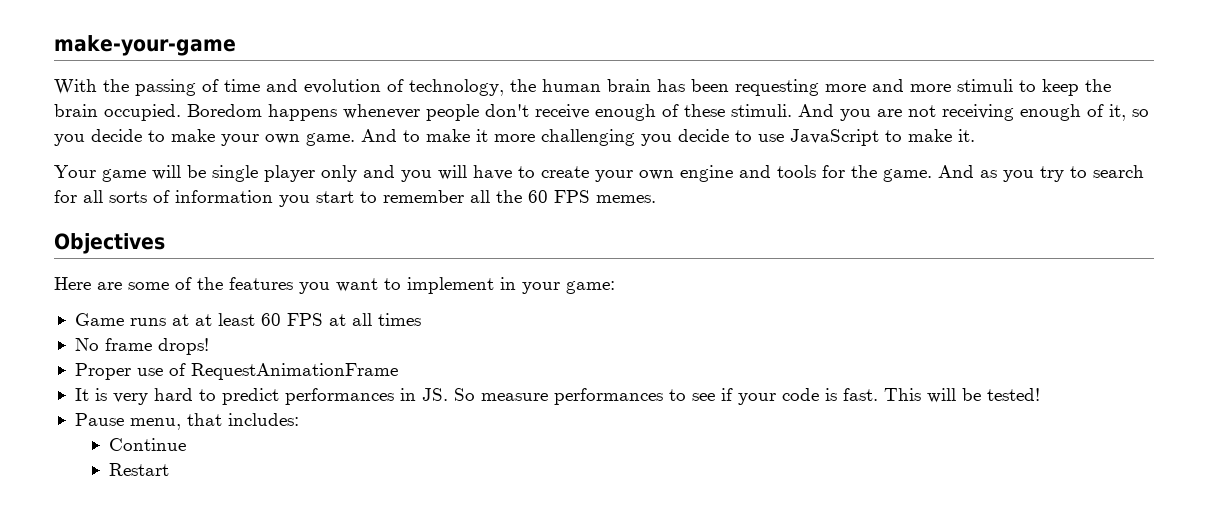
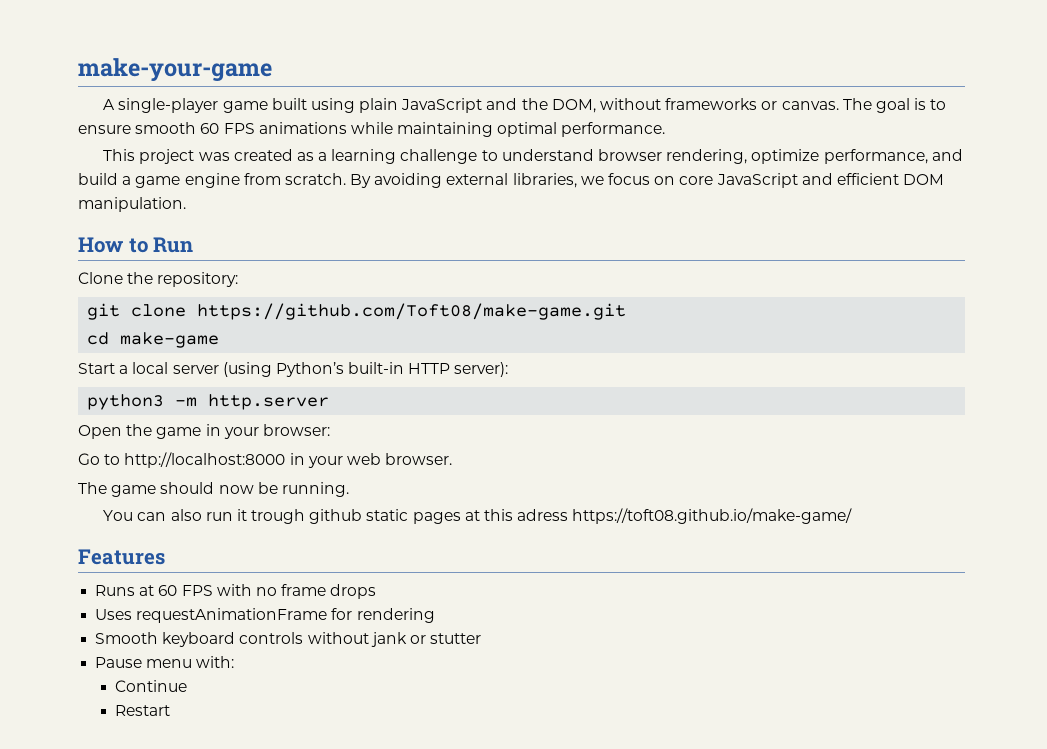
[54,79,1111,96] [54,104,1149,121] [54,129,975,146] [54,165,1144,182] [54,190,656,207] [54,233,165,254] [54,277,615,294] [74,313,421,326] [74,338,209,355] [74,363,398,380] [74,388,1040,405] [74,413,299,430] With the passing of time and evolution of technology, the human brain has been requesting more and more stimuli to keep the brain occupied. Boredom happens whenever people don't receive enough of these stimuli. And you are not receiving enough of it, so you decide to make your own game. And to make it more challenging you decide to use JavaScript to make it. // Your game will be single player only and you will have to create your own engine and tools for the game. And as you try to search for all sorts of information you start to remember all the 60 FPS memes. // Objectives // Here are some of the features you want to implement in your game: // Game runs at at least 60 FPS at all times // No frame drops! // Proper use of RequestAnimationFrame // It is very hard to predict performances in JS. So measure performances to see if your code is fast. This will be tested! // Pause menu, that includes: -> [103,98,947,113] [78,122,666,137] [103,149,963,164] [78,173,945,188] [78,197,186,212] [78,237,194,253] [78,272,239,287] [87,303,627,320] [87,332,220,348] [78,362,509,377] [87,394,330,410] [78,424,330,439] [78,452,453,468] [78,482,349,497] [103,508,853,524] [78,549,165,565] [95,584,377,599] [95,608,435,623] [95,632,482,647] [95,656,235,668] A single-player game built using plain JavaScript and the DOM, without frameworks or canvas. The goal is to ensure smooth 60 FPS animations while maintaining optimal performance. // This project was created as a learning challenge to understand browser rendering, optimize performance, and build a game engine from scratch. By avoiding external libraries, we focus on core JavaScript and efficient DOM manipulation. // How to Run // Clone the repository: // git clone https://github.com/Toft08/make-game.git // cd make-game // Start a local server (using Python’s built-in HTTP server): // python3 -m http.server // Open the game in your browser: // Go to http://localhost:8000 in your web browser. // The game should now be running. // You can also run it trough github static pages at this adress https://toft08.github.io/make-game/ // Features // Runs at 60 FPS with no frame drops // Uses requestAnimationFrame for rendering // Smooth keyboard controls without jank or stutter // Pause menu with:

